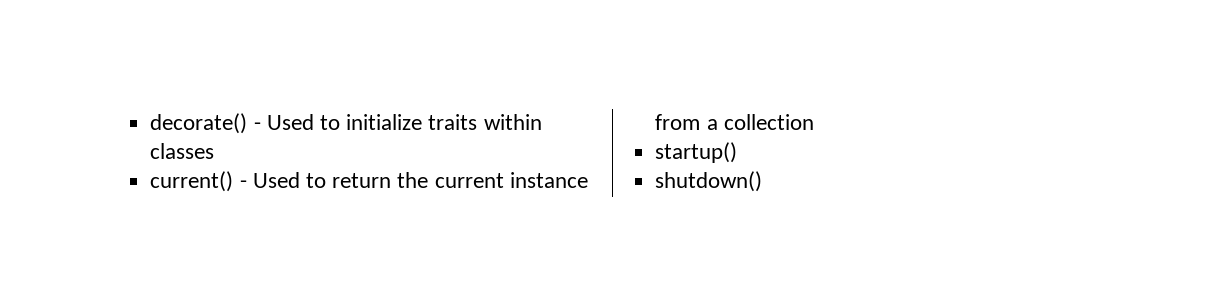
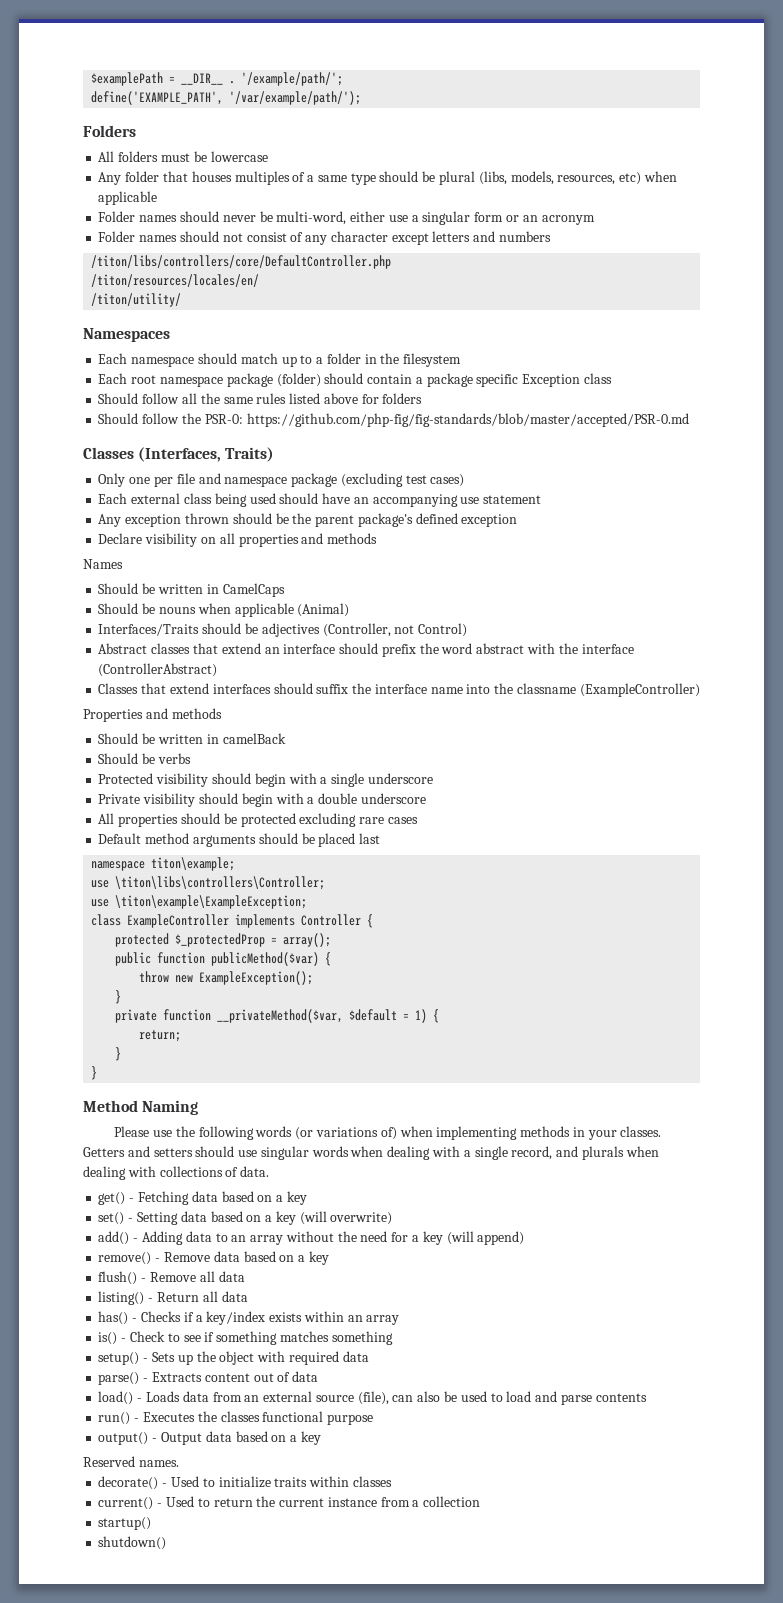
(150, 123) none -> [91,72,344,86] [91,91,362,105] [83,125,136,137] [98,151,268,162] [98,171,677,185] [98,191,158,205] [98,211,595,225] [98,231,551,245] [91,255,392,269] [91,274,260,287] [91,293,182,307] [83,328,170,342] [98,353,462,367] [98,373,612,387] [98,393,423,404] [98,413,689,427] [83,447,275,462] [98,473,465,487] [98,493,542,507] [98,513,518,527] [98,533,378,547] [83,559,123,569] [98,583,285,597] [98,603,350,617] [98,623,468,637] [98,643,634,657] [98,663,218,677] [98,683,700,697] [83,708,222,722] [98,733,286,744] [98,753,191,764] [98,773,433,787] [98,793,426,807] [98,813,418,827] [98,833,381,847] [91,857,236,871] [91,876,326,890] [91,895,308,909] [91,914,374,928] [115,933,332,947] [115,952,332,966] [139,971,314,985] [115,990,122,1004] [115,1009,440,1023] [139,1030,182,1042] [115,1047,122,1061] [91,1066,98,1080] [83,1100,199,1115] [114,1126,662,1140] [83,1146,659,1160] [83,1166,270,1180] [98,1191,307,1205] [98,1211,393,1225] [98,1231,525,1245] [98,1251,329,1265] [98,1271,245,1285] [98,1291,248,1305] [98,1311,400,1325] [98,1331,393,1345] [98,1351,369,1365] [98,1371,319,1385] [98,1391,647,1405] [98,1411,374,1425] [98,1431,321,1445] [83,1456,179,1467] $examplePath = __DIR__ . '/example/path/'; // define('EXAMPLE_PATH', '/var/example/path/'); // Folders // All folders must be lowercase // Any folder that houses multiples of a same type should be plural (libs, models, resources, etc) when applicable // Folder names should never be multi-word, either use a singular form or an acronym // Folder names should not consist of any character except letters and numbers // /titon/libs/controllers/core/DefaultController.php // /titon/resources/locales/en/ // /titon/utility/ // Namespaces // Each namespace should match up to a folder in the filesystem // Each root namespace package (folder) should contain a package specific Exception class // Should follow all the same rules listed above for folders // Should follow the PSR-0: https://github.com/php-fig/fig-standards/blob/master/accepted/PSR-0.md // Classes (Interfaces, Traits) // Only one per file and namespace package (excluding test cases) // Each external class being used should have an accompanying use statement // Any exception thrown should be the parent package's defined exception // Declare visibility on all properties and methods // Names // Should be written in CamelCaps // Should be nouns when applicable (Animal) // Interfaces/Traits should be adjectives (Controller, not Control) // Abstract classes that extend an interface should prefix the word abstract with the interface (ControllerAbstract) // Classes that extend interfaces should suffix the interface name into the classname (ExampleController) // Properties and methods // Should be written in camelBack // Should be verbs // Protected visibility should begin with a single underscore // Private visibility should begin with a double underscore // All properties should be protected excluding rare cases // Default method arguments should be placed last // namespace titon\example; // use \titon\libs\controllers\Controller; // use \titon\example\ExampleException; // class ExampleController implements Controller { // protected $_protectedProp = array(); // public function publicMethod($var) { // throw new ExampleException(); // } // private function __privateMethod($var, $default = 1) { // return; // } // } // Method Naming // Please use the following words (or variations of) when implementing methods in your classes. Getters and setters should use singular words when dealing with a single record, and plurals when dealing with collections of data. // get() - Fetching data based on a key // set() - Setting data based on a key (will overwrite) // add() - Adding data to an array without the need for a key (will append) // remove() - Remove data based on a key // flush() - Remove all data // listing() - Return all data // has() - Checks if a key/index exists within an array // is() - Check to see if something matches something // setup() - Sets up the object with required data // parse() - Extracts content out of data // load() - Loads data from an external source (file), can also be used to load and parse contents // run() - Executes the classes functional purpose // output() - Output data based on a key // Reserved names. //

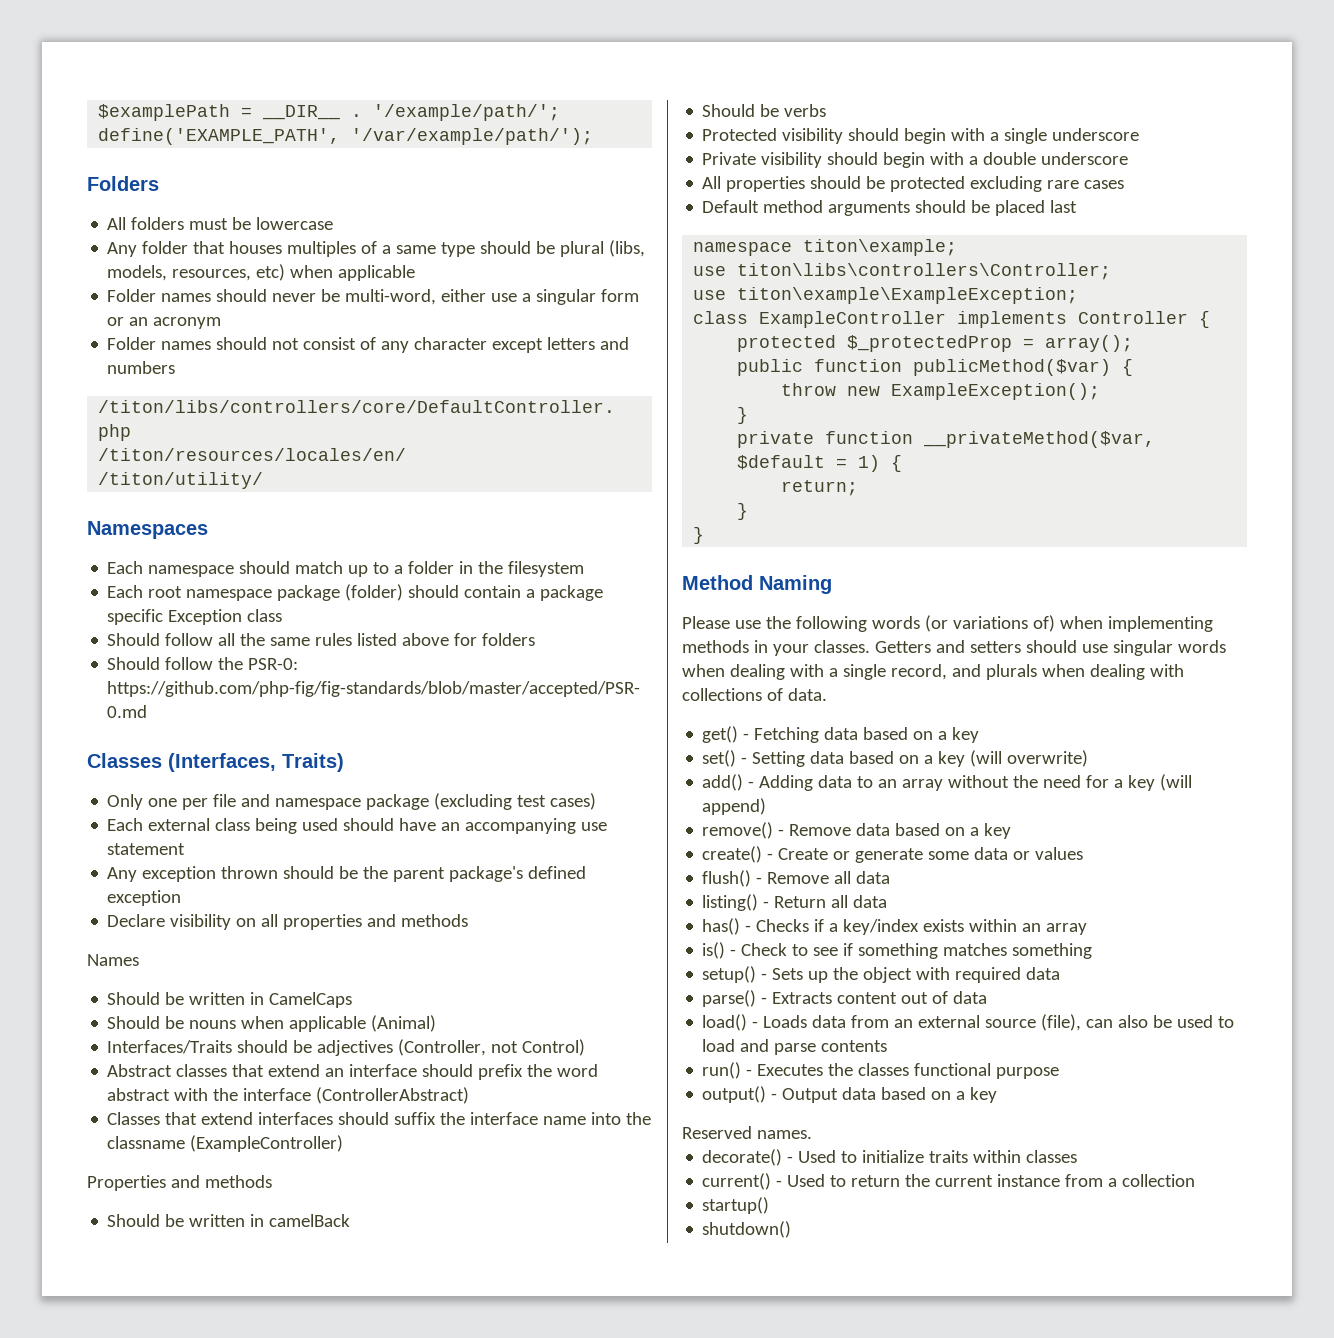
[115,876,326,890] [91,895,308,909] \titon\libs\controllers\Controller; // use \titon\example\ExampleException; -> [737,263,1112,280] [693,287,1079,304] titon\libs\controllers\Controller; // use titon\example\ExampleException;
(329, 1258) none -> [702,846,1084,863] // create() - Create or generate some data or values

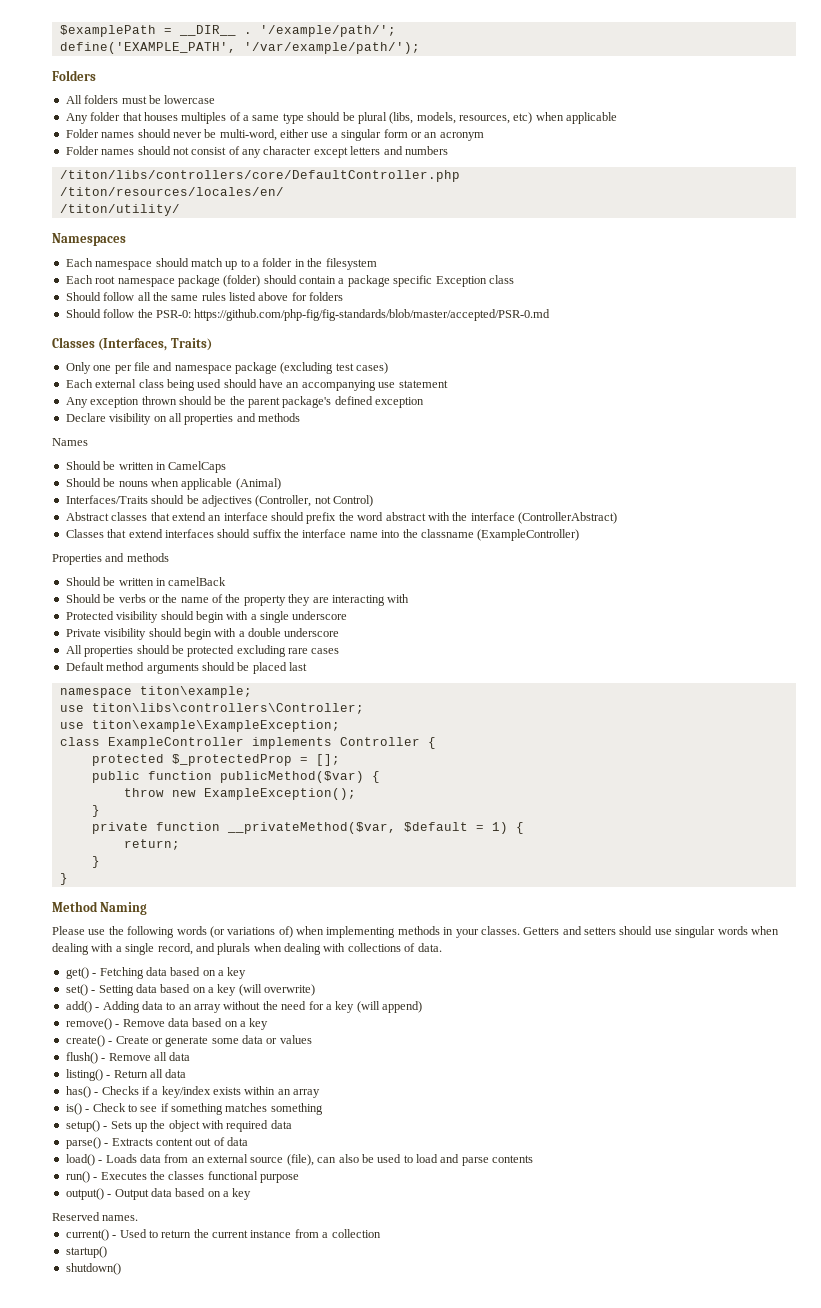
(827, 110) none -> [148,594,410,606] or the name of the property they are interacting with
[1045,335,1134,352] array(); -> [315,754,340,766] [];
[702,1149,1078,1166] // decorate() - Used to initialize traits within classes -> (139, 1218) none

